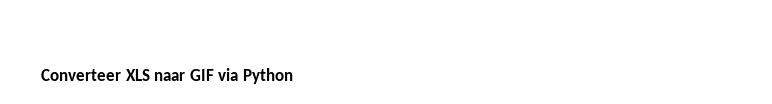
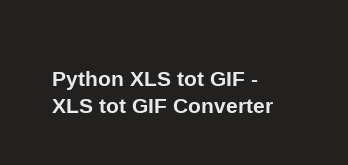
[41,68,293,84] Converteer XLS naar GIF via Python -> [52,71,258,90] [52,99,273,113] Python XLS tot GIF - XLS tot GIF Converter

